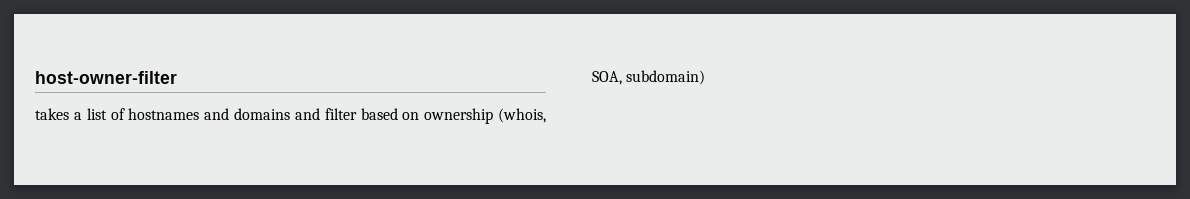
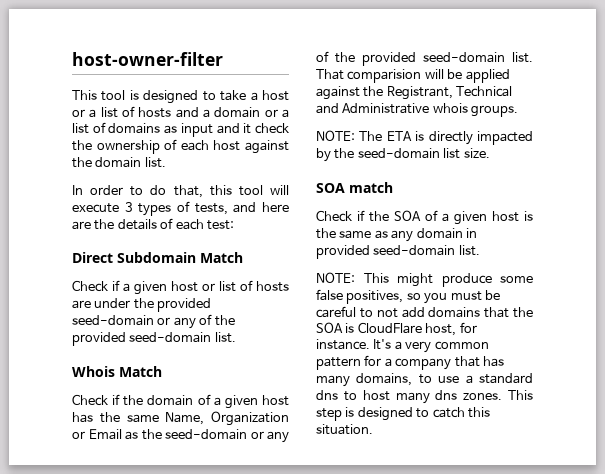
[35,108,546,124] [592,70,706,85] takes a list of hostnames and domains and filter based on ownership (whois, SOA, subdomain) -> [72,90,289,104] [72,106,289,118] [72,122,289,137] [72,139,289,154] [72,157,166,168] [72,185,289,198] [72,201,289,216] [72,218,234,230] [72,252,243,263] [72,280,289,295] [72,298,212,312] [72,314,235,329] [72,332,236,346] [72,366,162,377] [72,394,289,409] [72,411,289,426] [72,429,289,443] [316,51,533,66] [316,69,510,83] [316,86,513,100] [316,103,519,117] [316,130,533,145] [316,148,490,162] [316,182,393,193] [316,210,533,225] [316,228,477,242] [316,245,480,259] [316,272,533,287] [316,289,500,304] [316,306,533,318] [316,322,477,336] [316,339,489,353] [316,355,504,370] [316,373,533,387] [316,390,533,404] [316,407,490,421] [316,424,373,435] This tool is designed to take a host or a list of hosts and a domain or a list of domains as input and it check the ownership of each host against the domain list. // In order to do that, this tool will execute 3 types of tests, and here are the details of each test: // Direct Subdomain Match // Check if a given host or list of hosts are under the provided seed-domain or any of the provided seed-domain list. // Whois Match // Check if the domain of a given host has the same Name, Organization or Email as the seed-domain or any of the provided seed-domain list. That comparision will be applied against the Registrant, Technical and Administrative whois groups. // NOTE: The ETA is directly impacted by the seed-domain list size. // SOA match // Check if the SOA of a given host is the same as any domain in provided seed-domain list. // NOTE: This might produce some false positives, so you must be careful to not add domains that the SOA is CloudFlare host, for instance. It's a very common pattern for a company that has many domains, to use a standard dns to host many dns zones. This step is designed to catch this situation.

